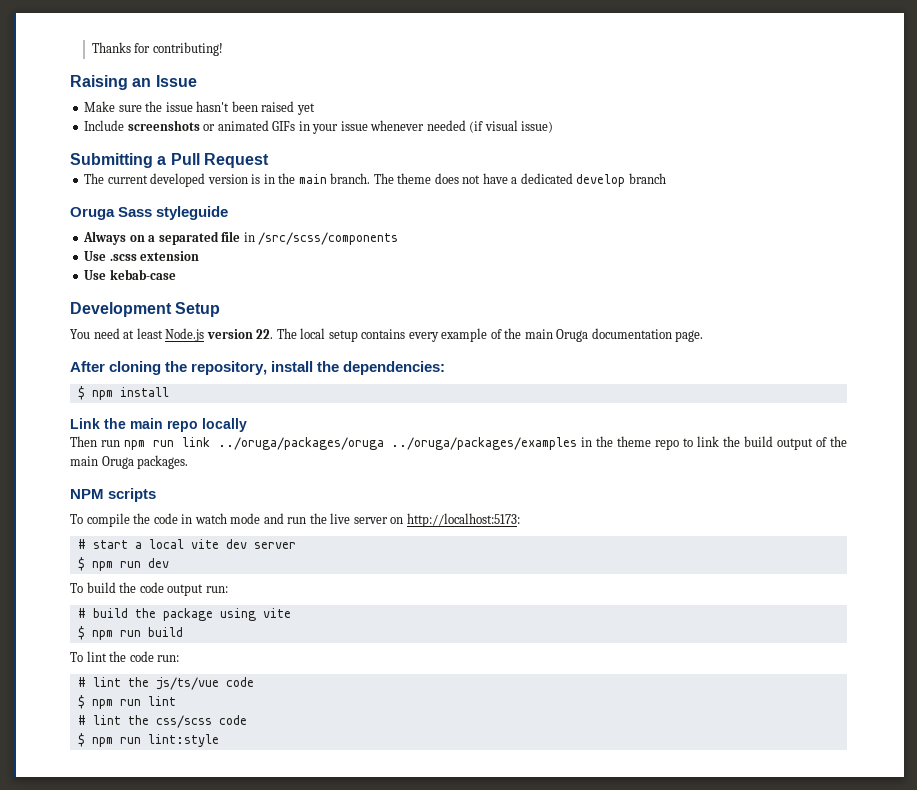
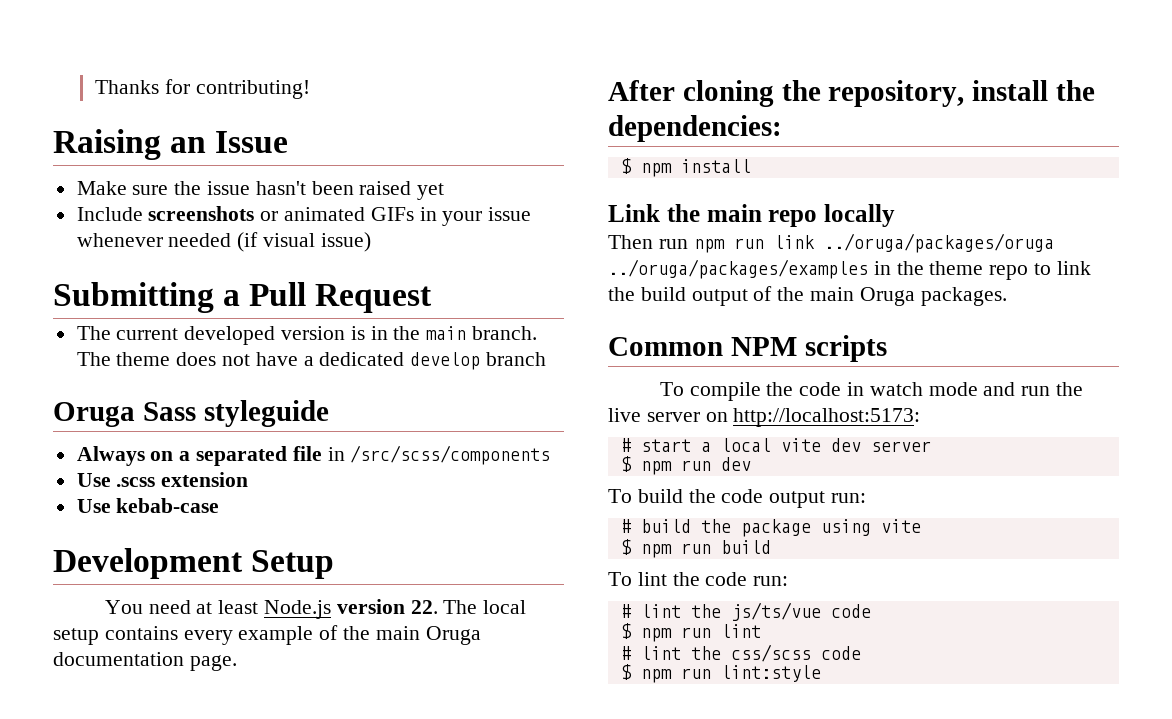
(189, 462) none -> [608,337,723,356] Common

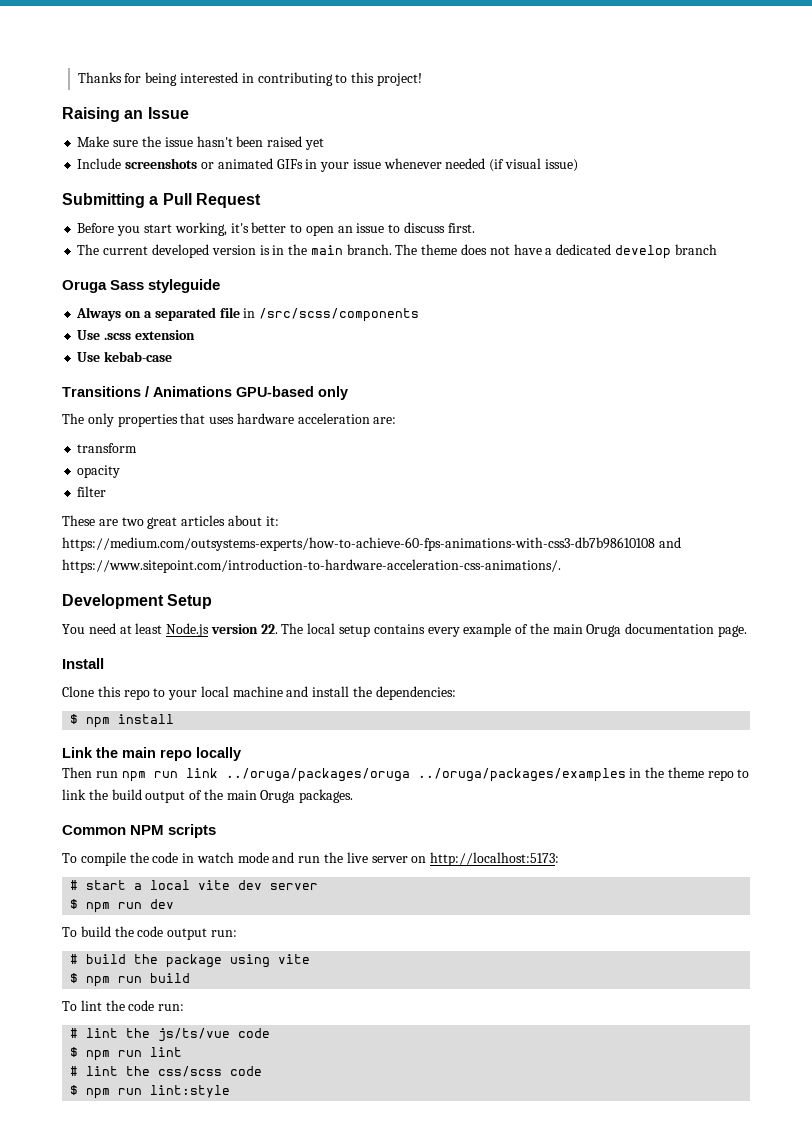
[195,80,310,99] contributing! -> [145,72,422,86] being interested in contributing to this project!
(433, 298) none -> [77,222,475,236] // Before you start working, it's better to open an issue to discuss first.
(220, 505) none -> [62,386,348,400] [62,413,397,427] [77,443,138,453] [77,465,121,478] [77,486,107,497] [62,515,279,529] [62,537,681,551] [62,559,561,573] // Transitions / Animations GPU-based only // The only properties that uses hardware acceleration are: // transform // opacity // filter // These are two great articles about it: https://medium.com/outsystems-experts/how-to-achieve-60-fps-animations-with-css3-db7b98610108 and https://www.sitepoint.com/introduction-to-hardware-acceleration-css-animations/.
[608,80,965,107] After cloning the repository, -> [62,658,104,669] [62,686,309,700] Install // Clone this repo to your local machine and

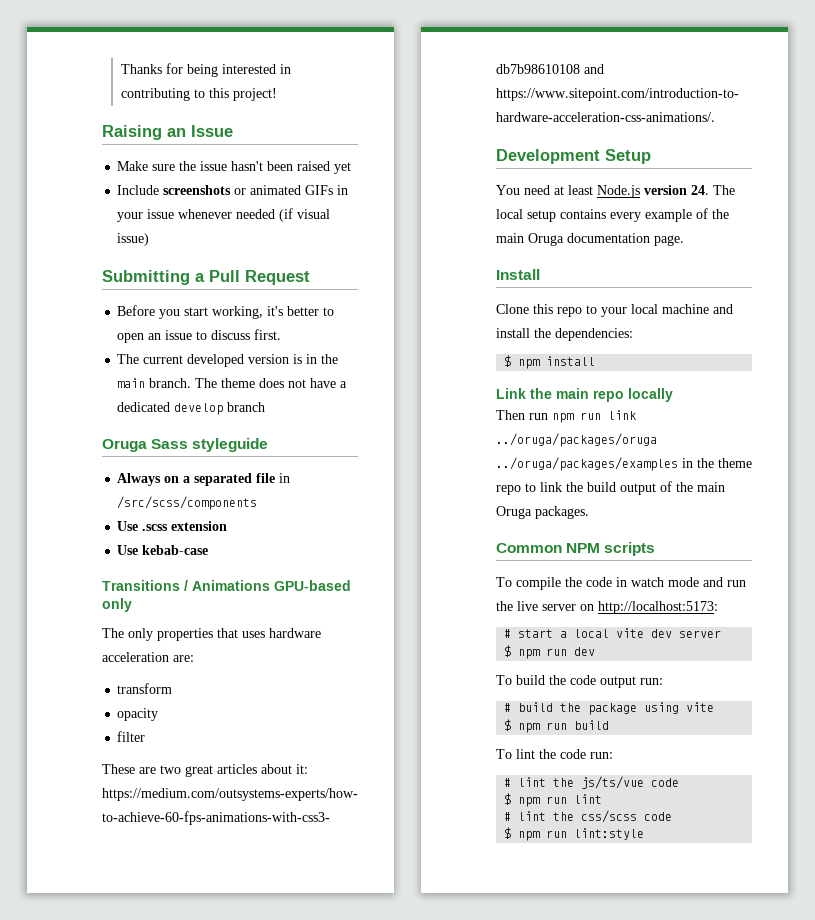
[260,624,278,634] 22. -> [691,185,709,195] 24.

